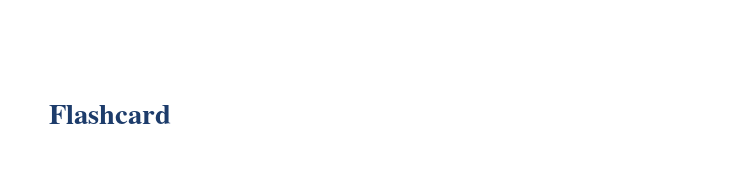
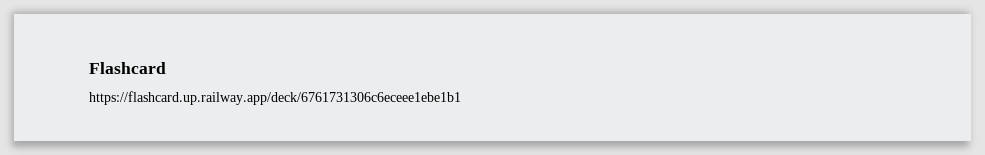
(171, 114) none -> [89,91,461,105] // https://flashcard.up.railway.app/deck/6761731306c6eceee1ebe1b1

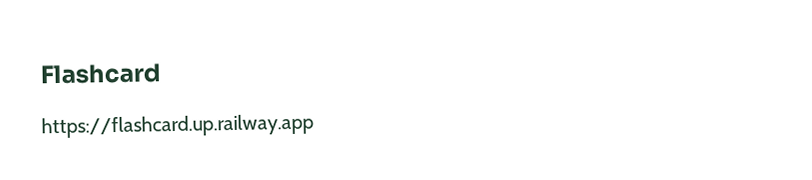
[89,91,461,105] https://flashcard.up.railway.app/deck/6761731306c6eceee1ebe1b1 -> [41,113,314,139] https://flashcard.up.railway.app

